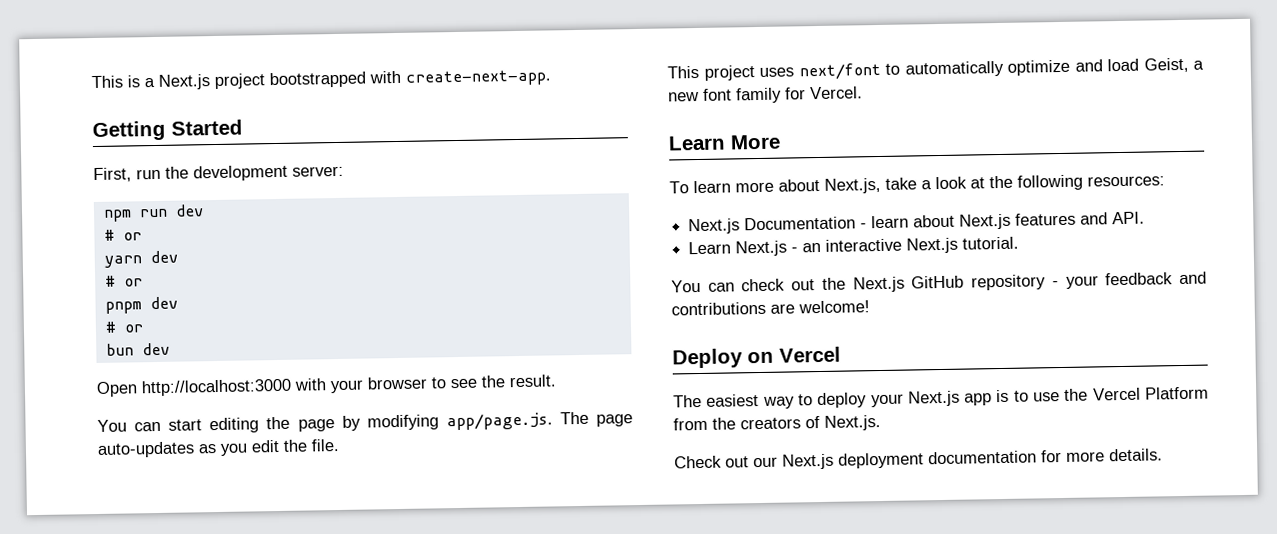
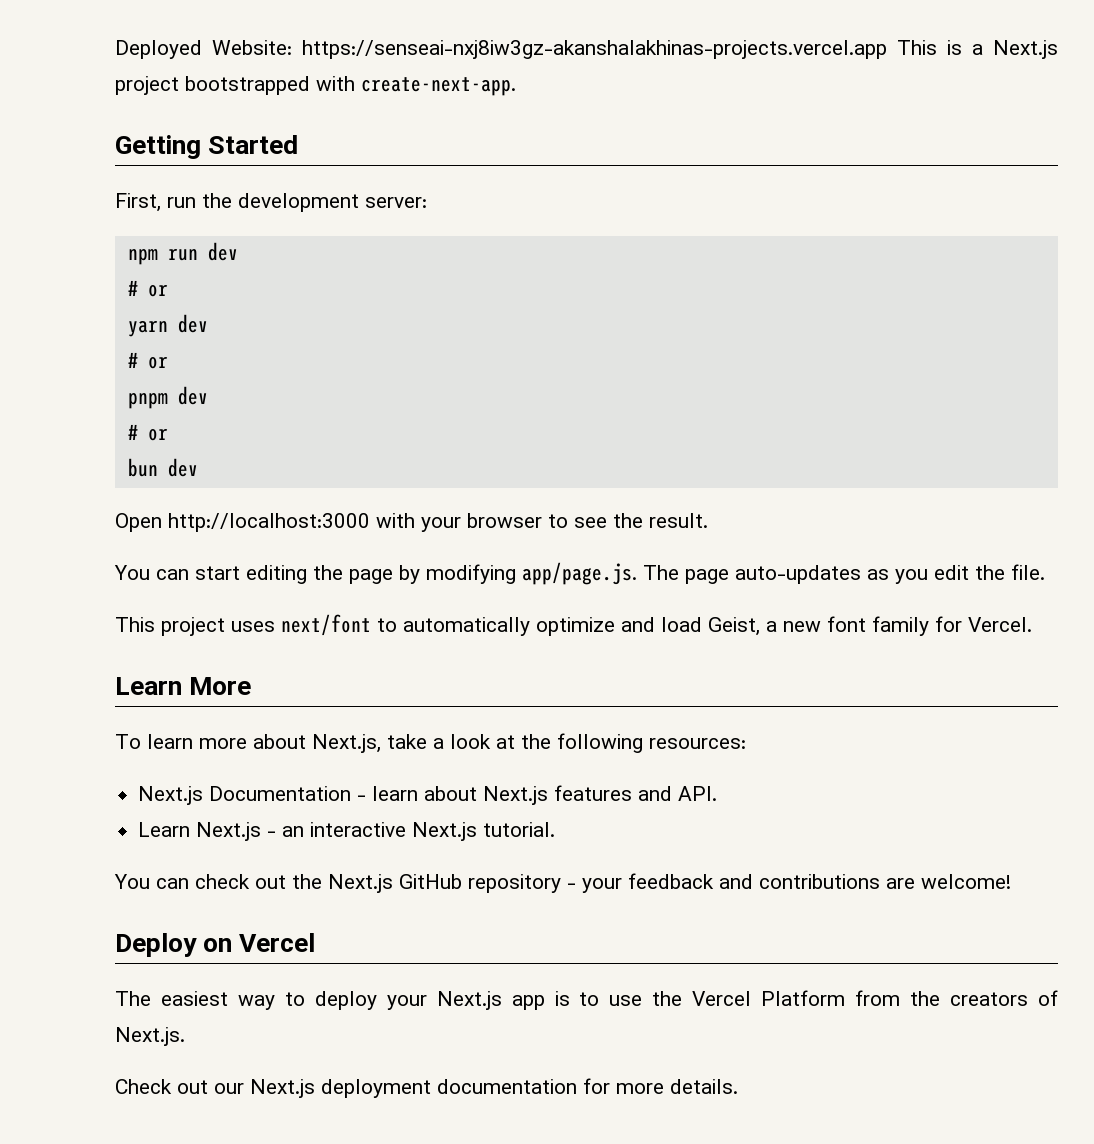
(91, 82) none -> [115,40,887,59] Deployed Website: https://senseai-nxj8iw3gz-akanshalakhinas-projects.vercel.app

